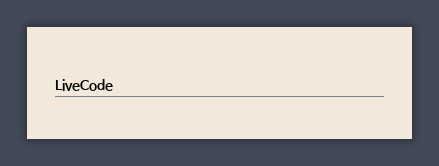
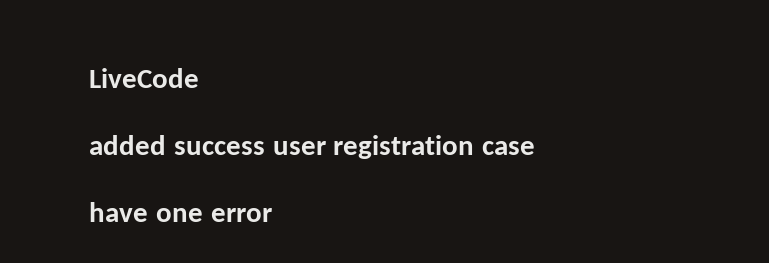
(113, 85) none -> [89,135,536,159] [89,202,272,222] // added success user registration case // have one error

